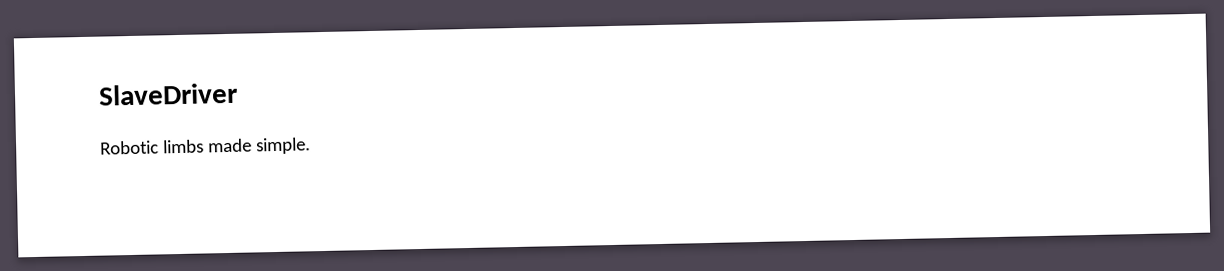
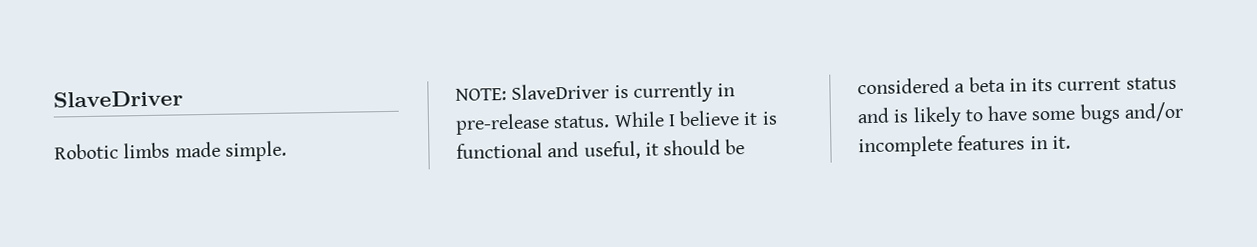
(311, 146) none -> [455,81,736,103] [455,110,778,135] [456,139,746,160] [857,76,1177,95] [857,101,1184,128] [858,134,1071,158] // NOTE: SlaveDriver is currently in pre-release status. While I believe it is functional and useful, it should be considered a beta in its current status and is likely to have some bugs and/or incomplete features in it.

